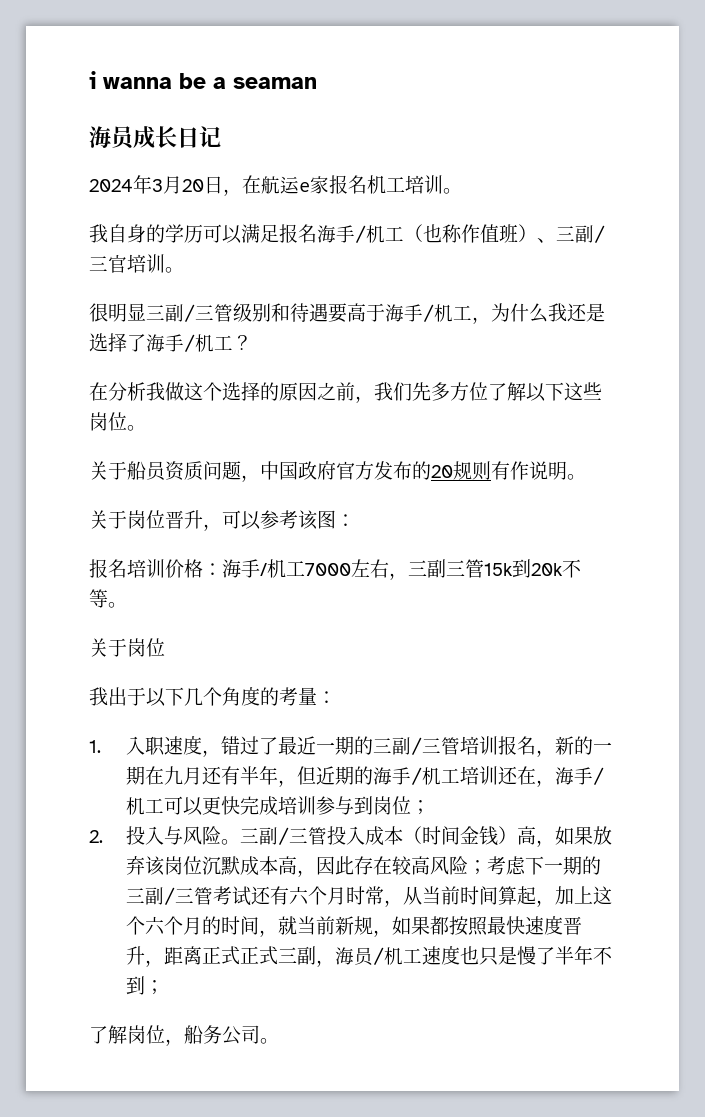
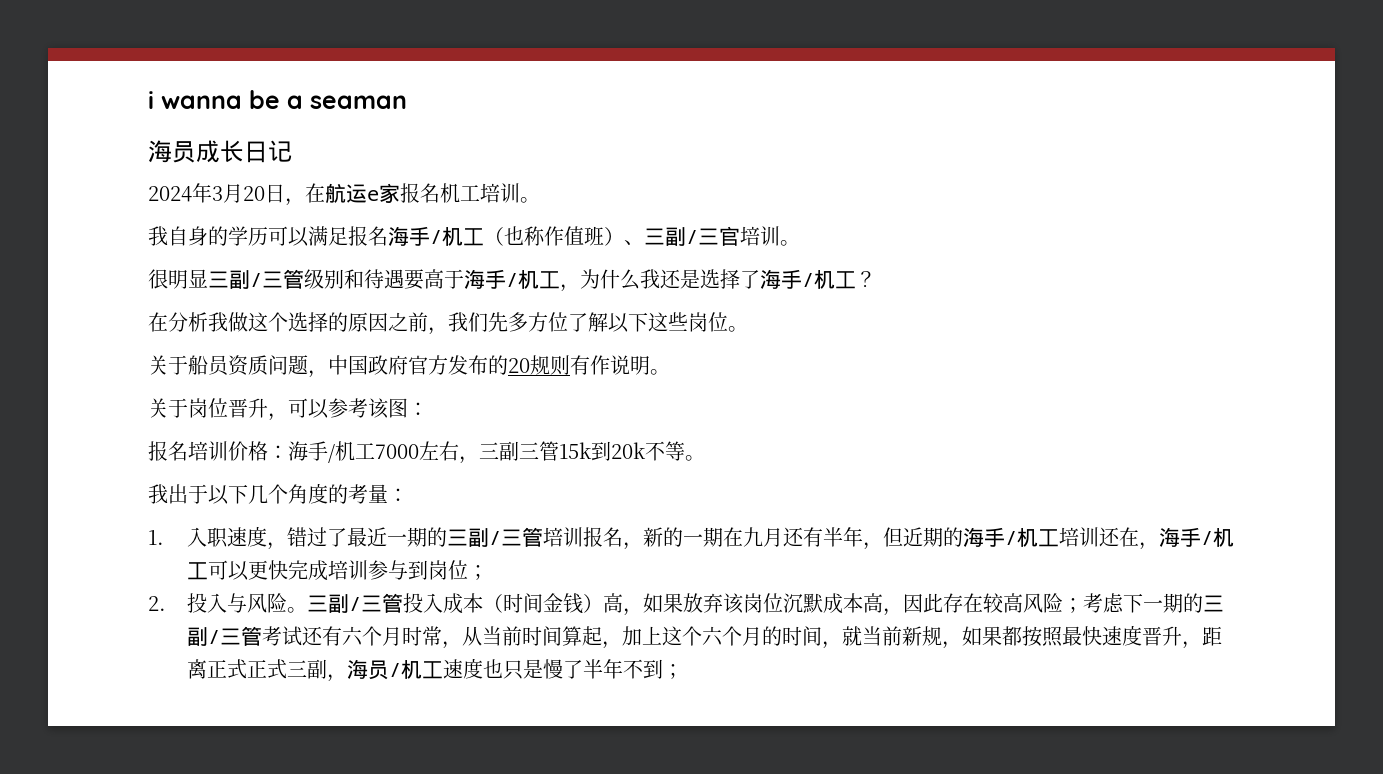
[89,638,165,657] // 关于岗位 -> (705, 458) none
[89,1025,279,1046] // 了解岗位，船务公司。 -> (683, 671) none

